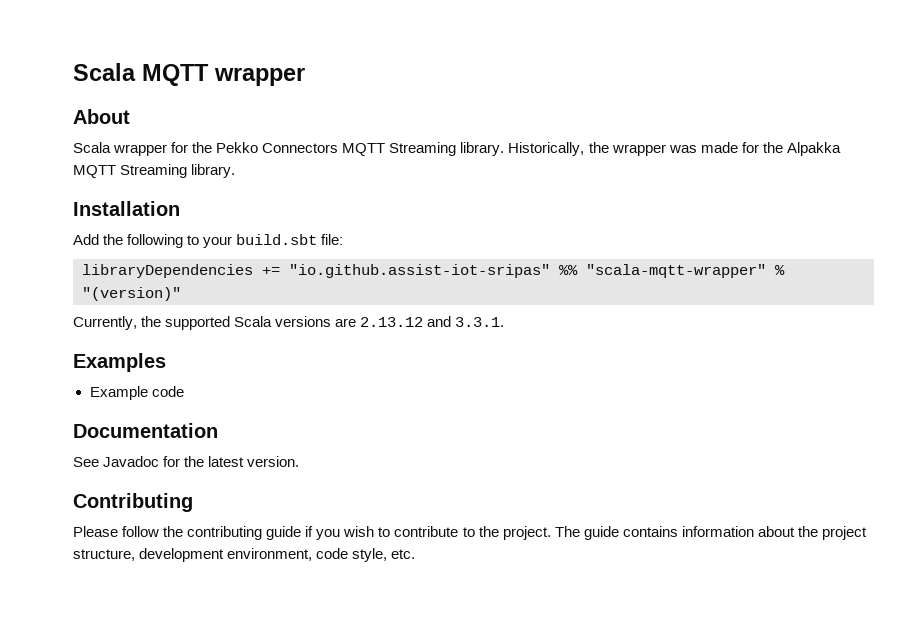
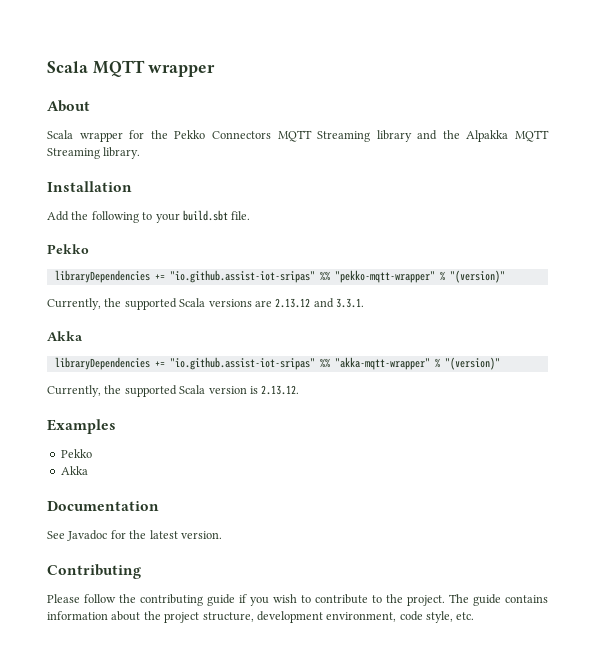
[460,142,759,156] library. Historically, the wrapper was made for -> [376,130,438,142] library and
[321,234,344,245] [82,264,766,278] file: // libraryDependencies += "io.github.assist-iot-sripas" %% "scala-mqtt-wrapper" -> [231,211,251,220] [47,244,89,254] [54,270,435,283] file. // Pekko // libraryDependencies += "io.github.assist-iot-sripas" %% "pekko-mqtt-wrapper"
(505, 322) none -> [47,331,83,341] [54,357,500,370] [47,385,300,397] // Akka // libraryDependencies += "io.github.assist-iot-sripas" %% "akka-mqtt-wrapper" % "(version)" // Currently, the supported Scala version is 2.13.12.
[89,386,184,400] Example code -> [60,449,92,458] [60,466,88,475] Pekko // Akka

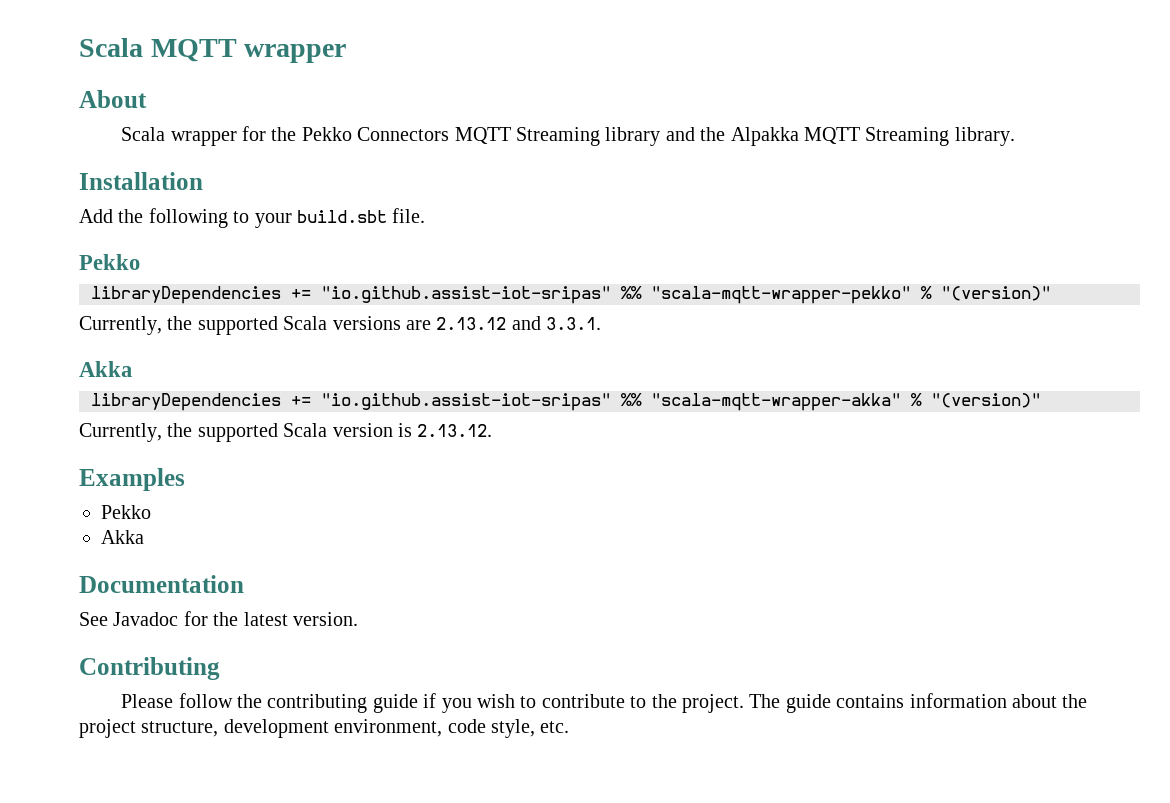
[334,270,435,283] "pekko-mqtt-wrapper" -> [651,286,911,304] "scala-mqtt-wrapper-pekko"
[334,357,430,370] "akka-mqtt-wrapper" -> [651,393,901,411] "scala-mqtt-wrapper-akka"

